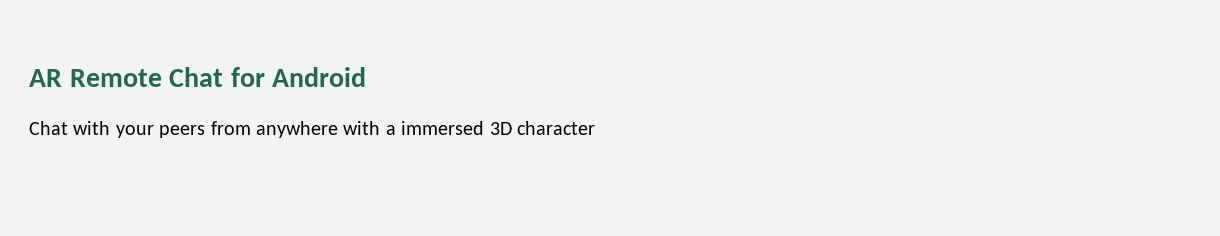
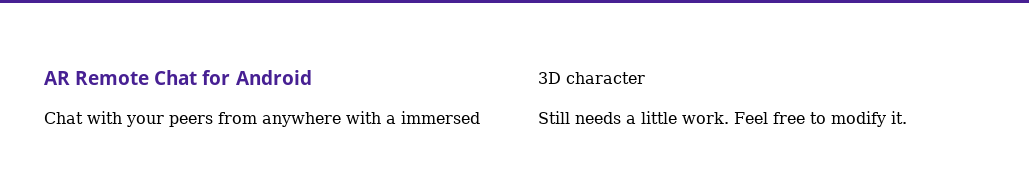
(595, 128) none -> [538,111,907,127] // Still needs a little work. Feel free to modify it.

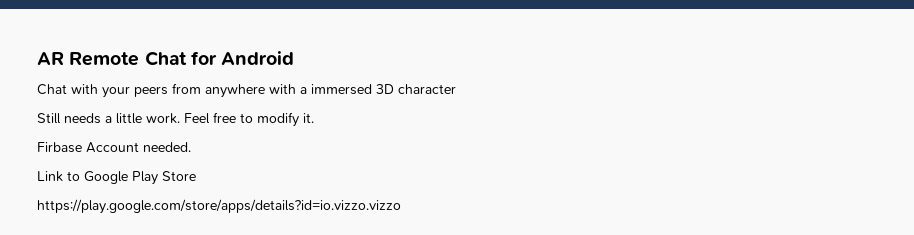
(907, 117) none -> [37,142,191,153] [37,171,196,185] [37,199,401,214] // Firbase Account needed. // Link to Google Play Store // https://play.google.com/store/apps/details?id=io.vizzo.vizzo

